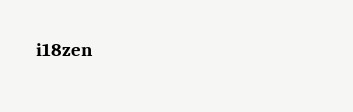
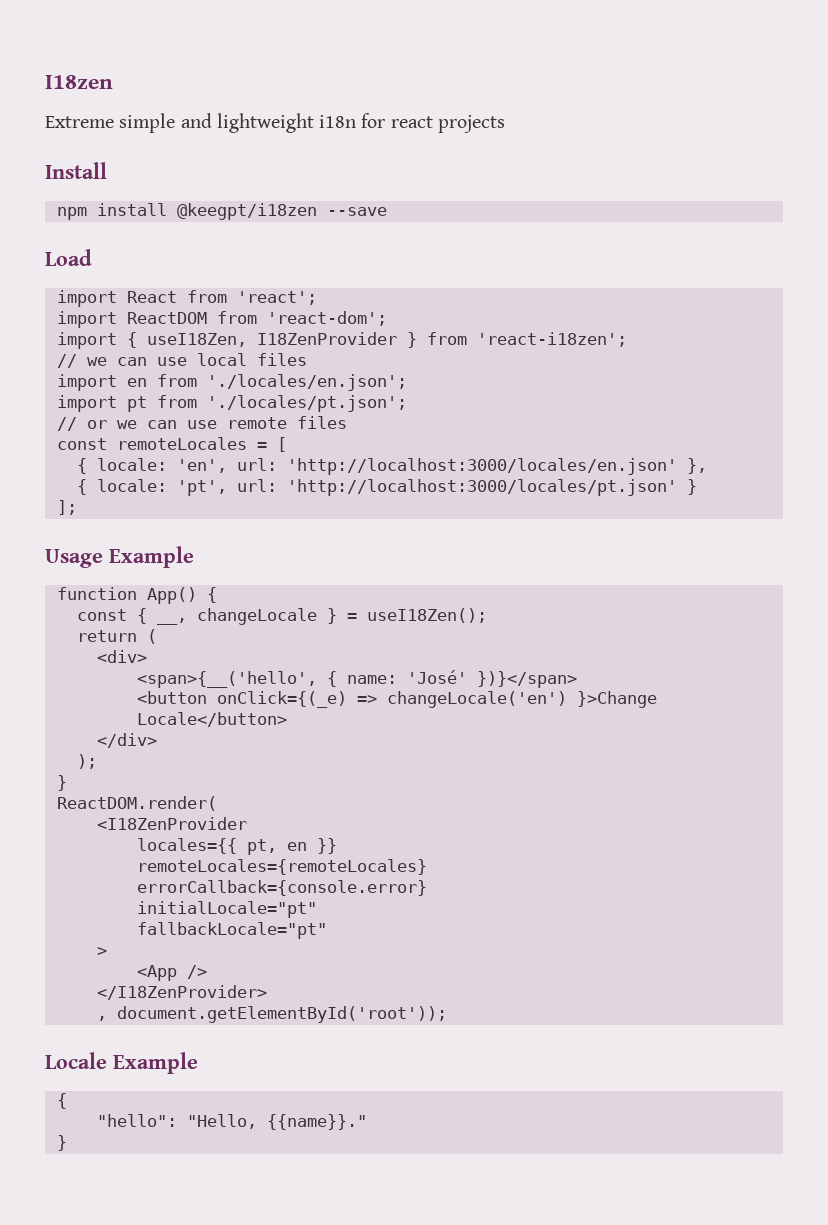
[36,43,93,56] i18zen -> [45,75,113,89] [45,113,505,133] [45,162,107,179] [56,203,387,220] [45,249,92,266] [56,290,317,307] [56,311,387,328] [56,332,627,349] [56,353,307,368] [56,374,407,391] [56,395,407,412] [56,416,347,431] [56,437,287,452] [76,458,707,475] [76,479,697,496] [56,500,77,515] [45,546,194,568] [56,587,217,604] [76,608,487,625] [76,629,157,644] [96,650,147,663] [136,670,577,688] [136,691,657,708] [136,712,287,727] [96,733,157,748] [76,754,97,769] [56,775,67,791] [56,796,217,811] [96,817,247,830] [136,838,337,855] [136,859,427,875] [136,880,427,896] [136,901,317,918] [136,922,327,939] [96,947,107,956] [136,965,207,981] [96,985,267,1000] [96,1006,447,1023] [45,1052,198,1074] [56,1093,67,1109] [96,1114,367,1130] [56,1135,67,1151] I18zen // Extreme simple and lightweight i18n for react projects // Install // npm install @keegpt/i18zen --save // Load // import React from 'react'; // import ReactDOM from 'react-dom'; // import { useI18Zen, I18ZenProvider } from 'react-i18zen'; // // we can use local files // import en from './locales/en.json'; // import pt from './locales/pt.json'; // // or we can use remote files // const remoteLocales = [ // { locale: 'en', url: 'http://localhost:3000/locales/en.json' }, // { locale: 'pt', url: 'http://localhost:3000/locales/pt.json' } // ]; // Usage Example // function App() { // const { __, changeLocale } = useI18Zen(); // return ( // <div> // <span>{__('hello', { name: 'José' })}</span> // <button onClick={(_e) => changeLocale('en') }>Change Locale</button> // </div> // ); // } // ReactDOM.render( // <I18ZenProvider // locales={{ pt, en }} // remoteLocales={remoteLocales} // errorCallback={console.error} // initialLocale="pt" // fallbackLocale="pt" // > // <App /> // </I18ZenProvider> // , document.getElementById('root')); // Locale Example // { // "hello": "Hello, {{name}}." // }

